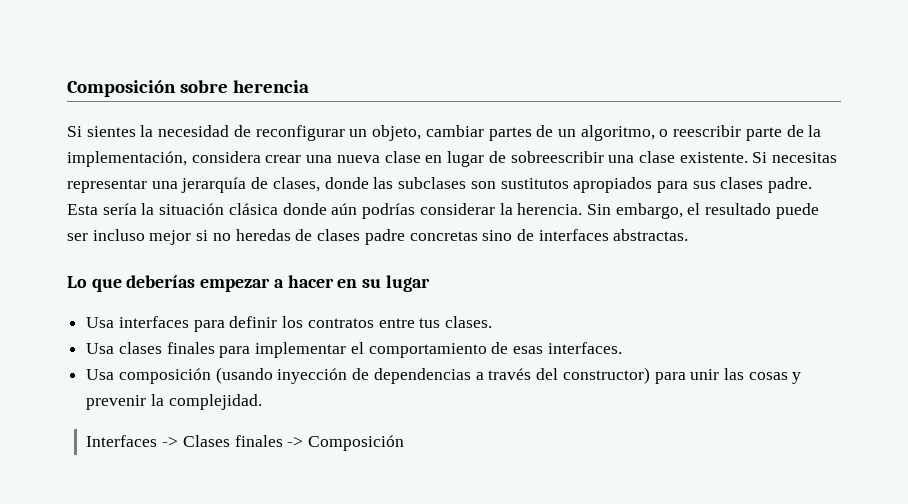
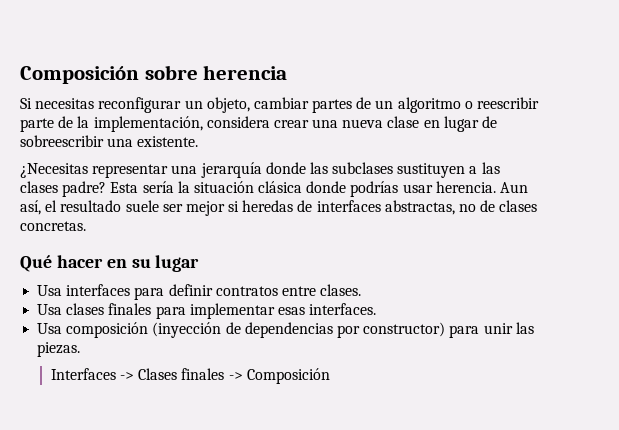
[86,125,251,137] sientes la necesidad de -> [35,98,95,109] necesitas
[580,125,655,141] algoritmo, -> [397,97,461,113] algoritmo
[638,151,675,163] clase -> (134, 142) none
[752,152,838,163] Si necesitas -> [20,163,88,178] // ¿Necesitas
[251,177,320,192] de clases, -> (262, 170) none
[470,177,813,193] son sustitutos apropiados para sus clases padre. -> [397,162,500,178] [20,181,107,197] sustituyen a las clases padre?
[331,203,819,219] [67,229,145,241] aún podrías considerar la herencia. Sin embargo, el resultado puede ser incluso -> [350,181,529,197] [20,200,183,215] podrías usar herencia. Aun así, el resultado suele ser
[212,233,231,241] no -> (240, 206) none
[317,229,689,245] [67,275,284,292] clases padre concretas sino de interfaces abstractas. // Lo que deberías empezar a -> [316,200,538,215] [20,221,86,231] [20,255,52,272] interfaces abstractas, no de clases concretas. // Qué
[282,316,304,328] los -> (213, 290) none
[419,318,441,328] tus -> (316, 291) none
[350,342,509,358] el comportamiento de -> (275, 311) none
[215,367,802,384] [86,394,262,410] (usando inyección de dependencias a través del constructor) para unir las cosas y prevenir la complejidad. -> [152,322,534,338] [37,342,81,357] (inyección de dependencias por constructor) para unir las piezas.

